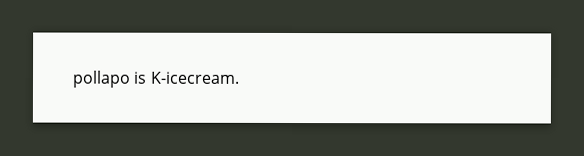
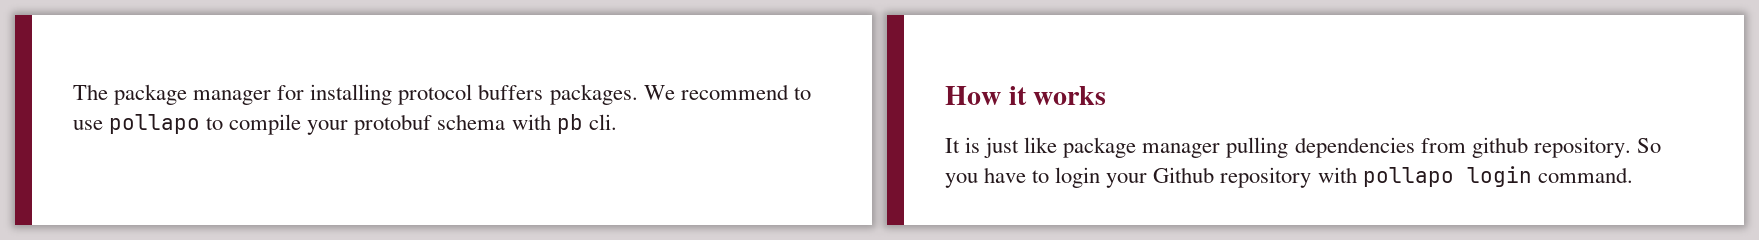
[72,70,240,88] pollapo is K-icecream. -> [73,84,811,105] [73,114,617,135] [945,86,1107,105] [945,137,1661,158] [945,166,1633,188] The package manager for installing protocol buffers packages. We recommend to use pollapo to compile your protobuf schema with pb cli. // How it works // It is just like package manager pulling dependencies from github repository. So you have to login your Github repository with pollapo login command.

